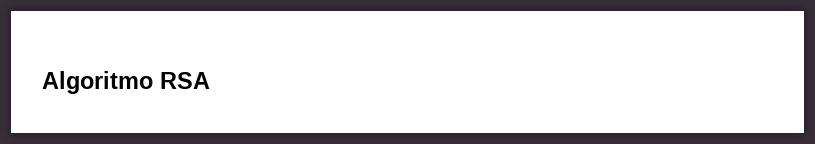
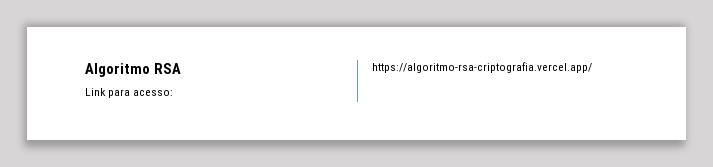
(210, 80) none -> [85,88,174,98] [372,62,592,73] // Link para acesso: https://algoritmo-rsa-criptografia.vercel.app/

